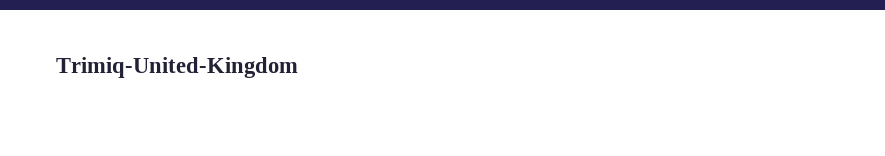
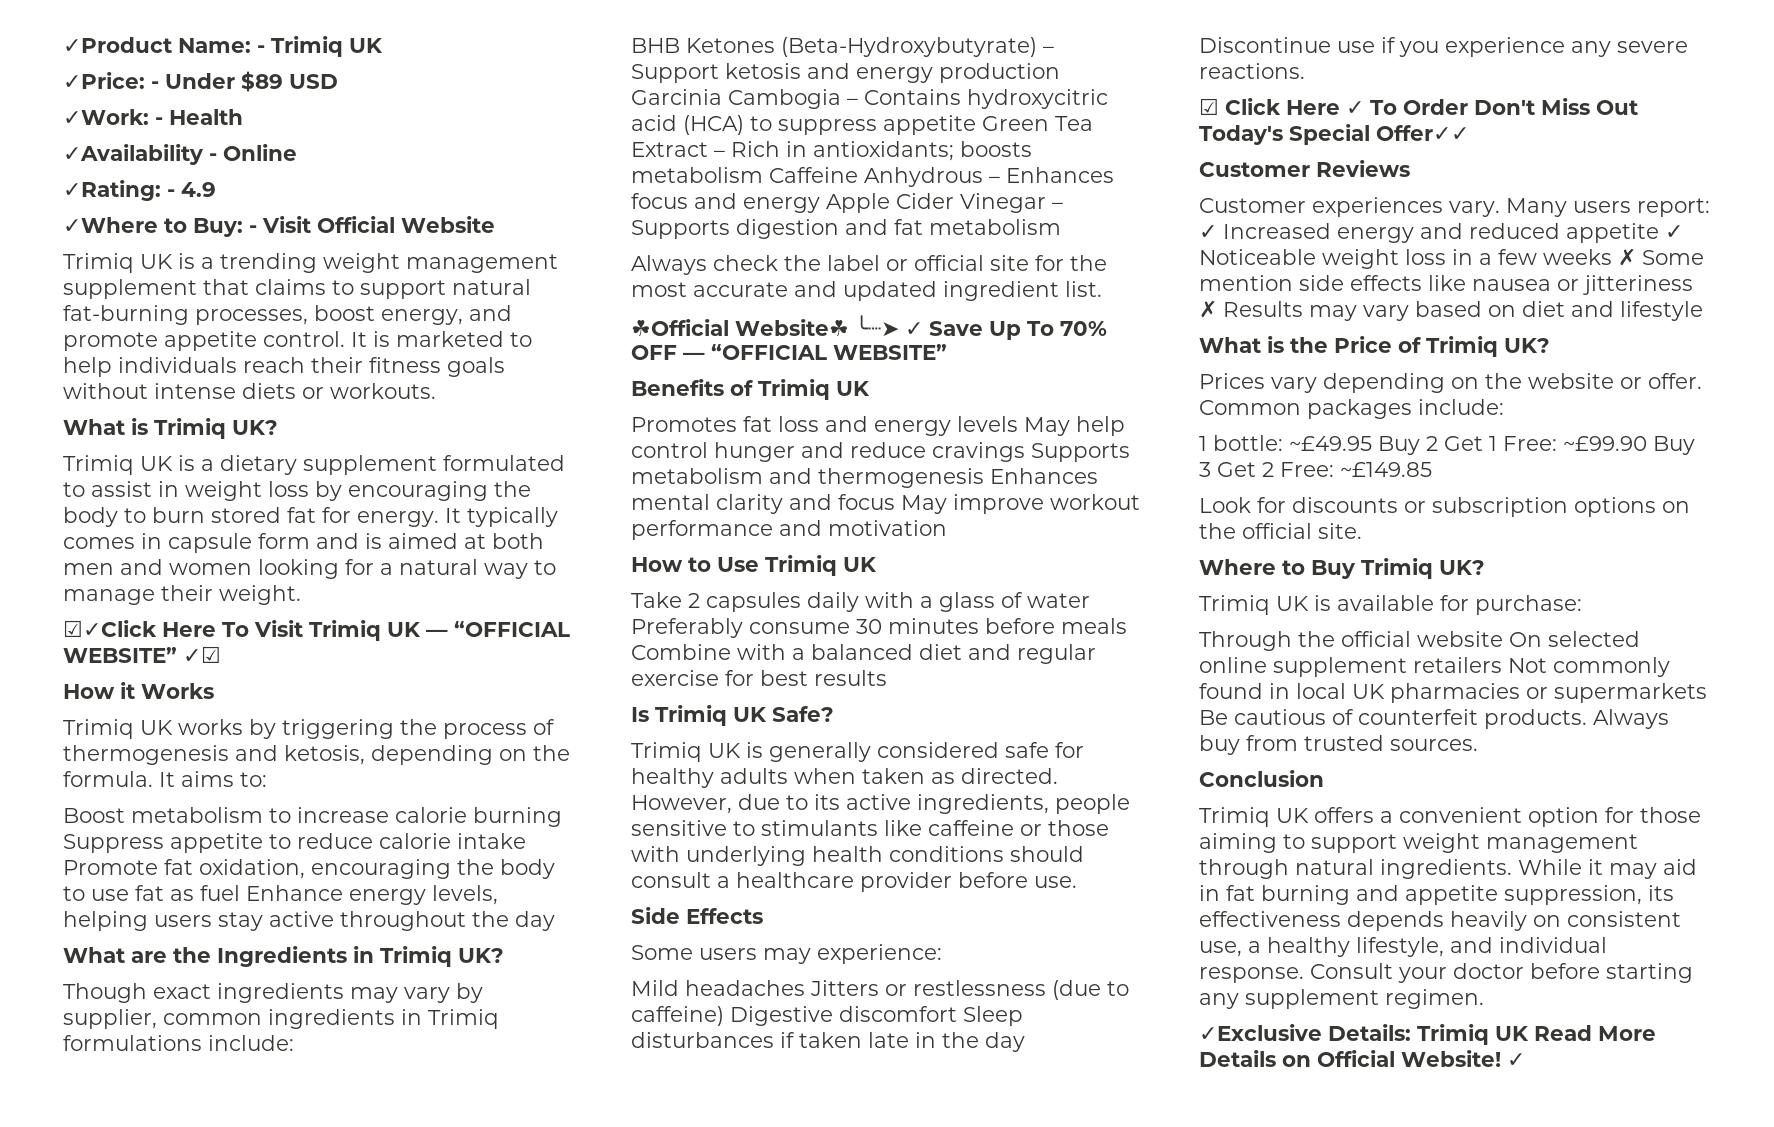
[56,57,298,78] Trimiq-United-Kingdom -> [63,36,383,57] [63,71,338,92] [63,109,243,125] [63,144,297,165] [63,180,216,201] [63,216,495,237] [63,253,558,273] [63,279,531,299] [63,305,512,325] [63,331,532,351] [63,357,505,377] [63,383,436,399] [63,418,278,439] [63,455,565,475] [63,481,531,501] [63,507,558,527] [63,533,544,553] [63,559,556,579] [63,585,301,605] [63,620,570,641] [63,646,221,663] [63,682,214,699] [63,719,555,739] [63,745,570,765] [63,771,267,787] [63,807,562,827] [63,833,526,853] [63,859,555,879] [63,885,498,905] [63,911,555,931] [63,946,504,967] [63,983,483,1003] [63,1009,499,1029] [63,1035,294,1051] [631,37,1054,57] [631,63,1060,83] [631,89,1108,109] [631,115,1093,135] [631,141,1032,161] [631,167,1114,187] [631,193,1063,213] [631,219,1061,239] [631,255,1107,275] [631,281,1102,301] [631,315,1107,340] [631,344,947,360] [631,379,870,400] [631,416,1125,436] [631,442,1130,462] [631,468,1098,488] [631,494,1140,514] [631,520,947,540] [631,555,877,576] [631,592,1090,612] [631,618,1127,638] [631,644,1096,664] [631,670,887,686] [631,705,834,726] [631,742,1084,762] [631,768,1058,788] [631,794,1130,814] [631,820,1109,836] [631,846,1084,866] [631,872,1077,892] [631,907,763,924] [631,944,942,964] [631,980,1129,1000] [631,1006,1023,1026] [631,1032,1025,1052] [1199,37,1688,57] [1199,63,1305,79] [1199,98,1638,115] [1199,124,1469,145] [1199,160,1410,177] [1199,197,1710,217] [1199,223,1683,243] [1199,248,1704,269] [1199,275,1693,295] [1199,300,1703,321] [1199,336,1550,357] [1199,373,1702,393] [1199,399,1504,419] [1199,435,1695,455] [1199,462,1432,477] [1199,497,1690,517] [1199,523,1362,539] [1199,558,1485,579] [1199,595,1582,615] [1199,631,1640,651] [1199,657,1670,677] [1199,683,1707,703] [1199,709,1669,729] [1199,735,1478,755] [1199,770,1324,787] [1199,807,1701,827] [1199,833,1638,853] [1199,859,1697,879] [1199,885,1674,905] [1199,911,1681,931] [1199,937,1607,957] [1199,963,1693,983] [1199,989,1484,1009] [1199,1024,1656,1045] [1199,1050,1525,1067] ✓Product Name: - Trimiq UK // ✓Price: - Under $89 USD // ✓Work: - Health // ✓Availability - Online // ✓Rating: - 4.9 // ✓Where to Buy: - Visit Official Website // Trimiq UK is a trending weight management supplement that claims to support natural fat-burning processes, boost energy, and promote appetite control. It is marketed to help individuals reach their fitness goals without intense diets or workouts. // What is Trimiq UK? // Trimiq UK is a dietary supplement formulated to assist in weight loss by encouraging the body to burn stored fat for energy. It typically comes in capsule form and is aimed at both men and women looking for a natural way to manage their weight. // ☑✓Click Here To Visit Trimiq UK — “OFFICIAL WEBSITE” ✓☑ // How it Works // Trimiq UK works by triggering the process of thermogenesis and ketosis, depending on the formula. It aims to: // Boost metabolism to increase calorie burning Suppress appetite to reduce calorie intake Promote fat oxidation, encouraging the body to use fat as fuel Enhance energy levels, helping users stay active throughout the day // What are the Ingredients in Trimiq UK? // Though exact ingredients may vary by supplier, common ingredients in Trimiq formulations include: // BHB Ketones (Beta-Hydroxybutyrate) – Support ketosis and energy production Garcinia Cambogia – Contains hydroxycitric acid (HCA) to suppress appetite Green Tea Extract – Rich in antioxidants; boosts metabolism Caffeine Anhydrous – Enhances focus and energy Apple Cider Vinegar – Supports digestion and fat metabolism // Always check the label or official site for the most accurate and updated ingredient list. // ☘Official Website☘ ╰┈➤ ✓ Save Up To 70% OFF — “OFFICIAL WEBSITE” // Benefits of Trimiq UK // Promotes fat loss and energy levels May help control hunger and reduce cravings Supports metabolism and thermogenesis Enhances mental clarity and focus May improve workout performance and motivation // How to Use Trimiq UK // Take 2 capsules daily with a glass of water Preferably consume 30 minutes before meals Combine with a balanced diet and regular exercise for best results // Is Trimiq UK Safe? // Trimiq UK is generally considered safe for healthy adults when taken as directed. However, due to its active ingredients, people sensitive to stimulants like caffeine or those with underlying health conditions should consult a healthcare provider before use. // Side Effects // Some users may experience: // Mild headaches Jitters or restlessness (due to caffeine) Digestive discomfort Sleep disturbances if taken late in the day Discontinue use if you experience any severe reactions. // ☑ Click Here ✓ To Order Don't Miss Out Today's Special Offer✓✓ // Customer Reviews // Customer experiences vary. Many users report: ✓ Increased energy and reduced appetite ✓ Noticeable weight loss in a few weeks ✗ Some mention side effects like nausea or jitteriness ✗ Results may vary based on diet and lifestyle // What is the Price of Trimiq UK? // Prices vary depending on the website or offer. Common packages include: // 1 bottle: ~£49.95 Buy 2 Get 1 Free: ~£99.90 Buy 3 Get 2 Free: ~£149.85 // Look for discounts or subscription options on the official site. // Where to Buy Trimiq UK? // Trimiq UK is available for purchase: // Through the official website On selected online supplement retailers Not commonly found in local UK pharmacies or supermarkets Be cautious of counterfeit products. Always buy from trusted sources. // Conclusion // Trimiq UK offers a convenient option for those aiming to support weight management through natural ingredients. While it may aid in fat burning and appetite suppression, its effectiveness depends heavily on consistent use, a healthy lifestyle, and individual response. Consult your doctor before starting any supplement regimen. // ✓Exclusive Details: Trimiq UK Read More Details on Official Website! ✓

